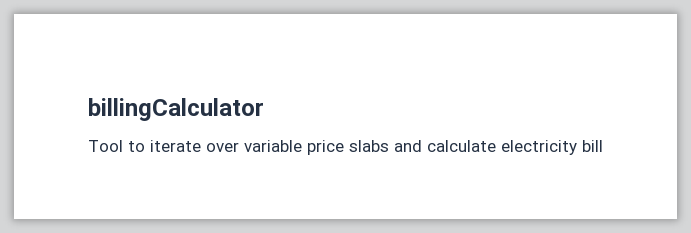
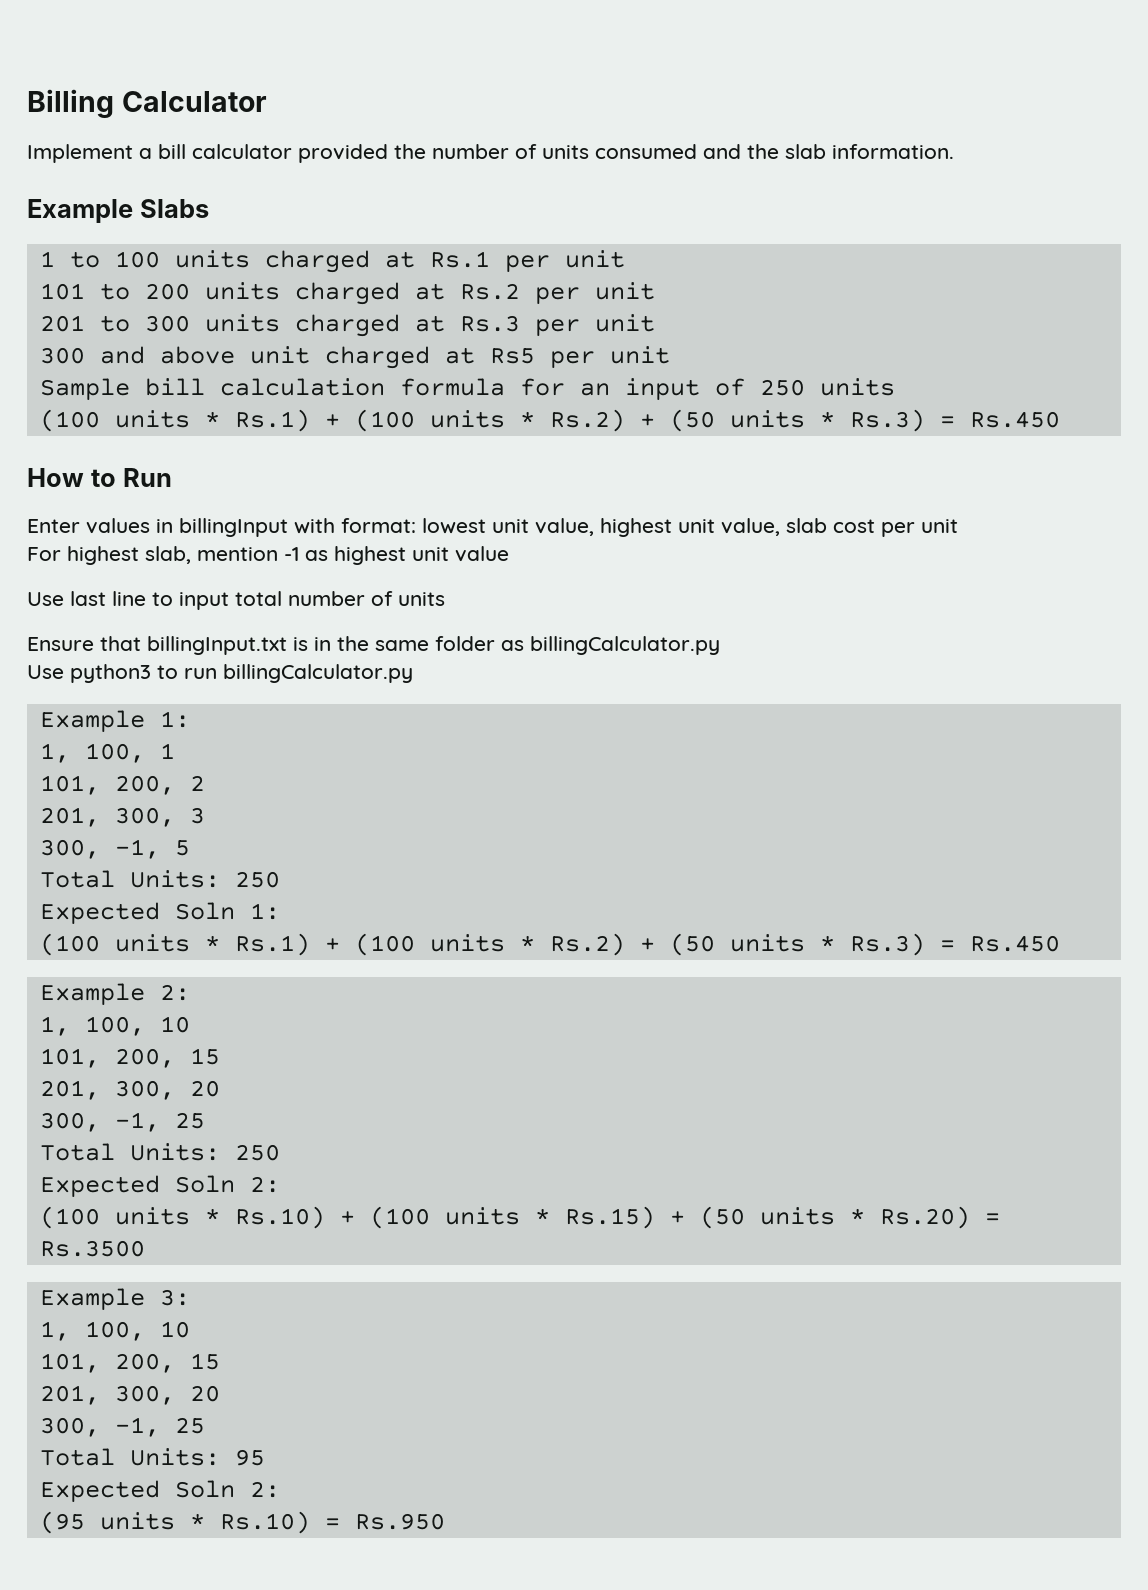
[88,98,264,121] [88,140,603,155] billingCalculator // Tool to iterate over variable price slabs and calculate electricity bill -> [27,89,267,119] [27,144,954,163] [27,199,209,223] [39,250,625,273] [39,282,655,305] [39,314,655,337] [39,346,670,369] [39,378,895,400] [39,409,1060,432] [27,468,172,487] [27,518,958,537] [27,546,509,565] [27,591,445,610] [27,636,720,655] [27,664,413,683] [39,710,190,732] [39,743,175,763] [39,775,205,795] [39,807,205,827] [39,839,190,859] [39,870,280,888] [39,902,280,924] [39,933,1060,956] [39,983,190,1005] [39,1016,190,1036] [39,1048,220,1068] [39,1080,220,1100] [39,1112,205,1132] [39,1143,280,1161] [39,1175,280,1197] [39,1206,1000,1229] [39,1240,145,1257] [39,1288,190,1310] [39,1321,190,1341] [39,1353,220,1373] [39,1385,220,1405] [39,1417,205,1437] [39,1448,265,1466] [39,1480,280,1502] [39,1511,445,1534] Billing Calculator // Implement a bill calculator provided the number of units consumed and the slab information. // Example Slabs // 1 to 100 units charged at Rs.1 per unit // 101 to 200 units charged at Rs.2 per unit // 201 to 300 units charged at Rs.3 per unit // 300 and above unit charged at Rs5 per unit // Sample bill calculation formula for an input of 250 units // (100 units * Rs.1) + (100 units * Rs.2) + (50 units * Rs.3) = Rs.450 // How to Run // Enter values in billingInput with format: lowest unit value, highest unit value, slab cost per unit // For highest slab, mention -1 as highest unit value // Use last line to input total number of units // Ensure that billingInput.txt is in the same folder as billingCalculator.py // Use python3 to run billingCalculator.py // Example 1: // 1, 100, 1 // 101, 200, 2 // 201, 300, 3 // 300, -1, 5 // Total Units: 250 // Expected Soln 1: // (100 units * Rs.1) + (100 units * Rs.2) + (50 units * Rs.3) = Rs.450 // Example 2: // 1, 100, 10 // 101, 200, 15 // 201, 300, 20 // 300, -1, 25 // Total Units: 250 // Expected Soln 2: // (100 units * Rs.10) + (100 units * Rs.15) + (50 units * Rs.20) = Rs.3500 // Example 3: // 1, 100, 10 // 101, 200, 15 // 201, 300, 20 // 300, -1, 25 // Total Units: 95 // Expected Soln 2: // (95 units * Rs.10) = Rs.950

